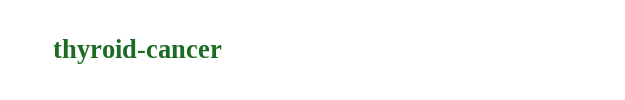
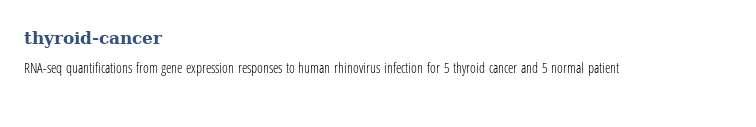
(222, 51) none -> [24,62,620,76] // RNA-seq quantifications from gene expression responses to human rhinovirus infection for 5 thyroid cancer and 5 normal patient

